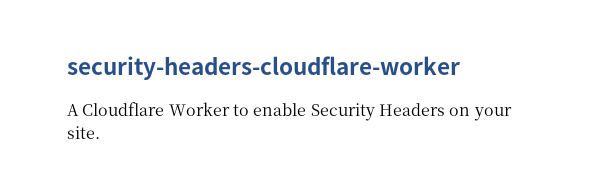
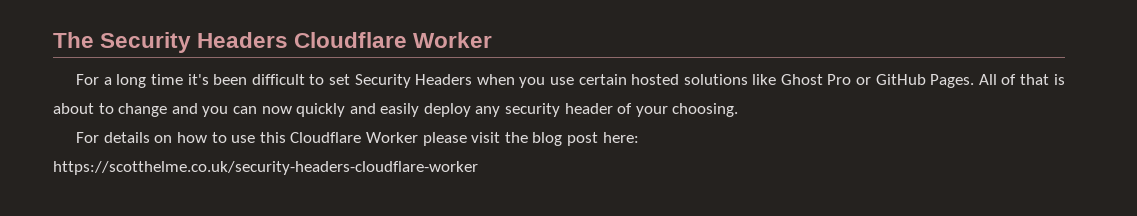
[67,56,460,80] [67,102,512,121] [67,126,100,139] security-headers-cloudflare-worker // A Cloudflare Worker to enable Security Headers on your site. -> [53,32,493,53] [76,74,1065,88] [53,103,739,117] [76,132,639,146] [53,161,478,175] The Security Headers Cloudflare Worker // For a long time it's been difficult to set Security Headers when you use certain hosted solutions like Ghost Pro or GitHub Pages. All of that is about to change and you can now quickly and easily deploy any security header of your choosing. // For details on how to use this Cloudflare Worker please visit the blog post here: https://scotthelme.co.uk/security-headers-cloudflare-worker

